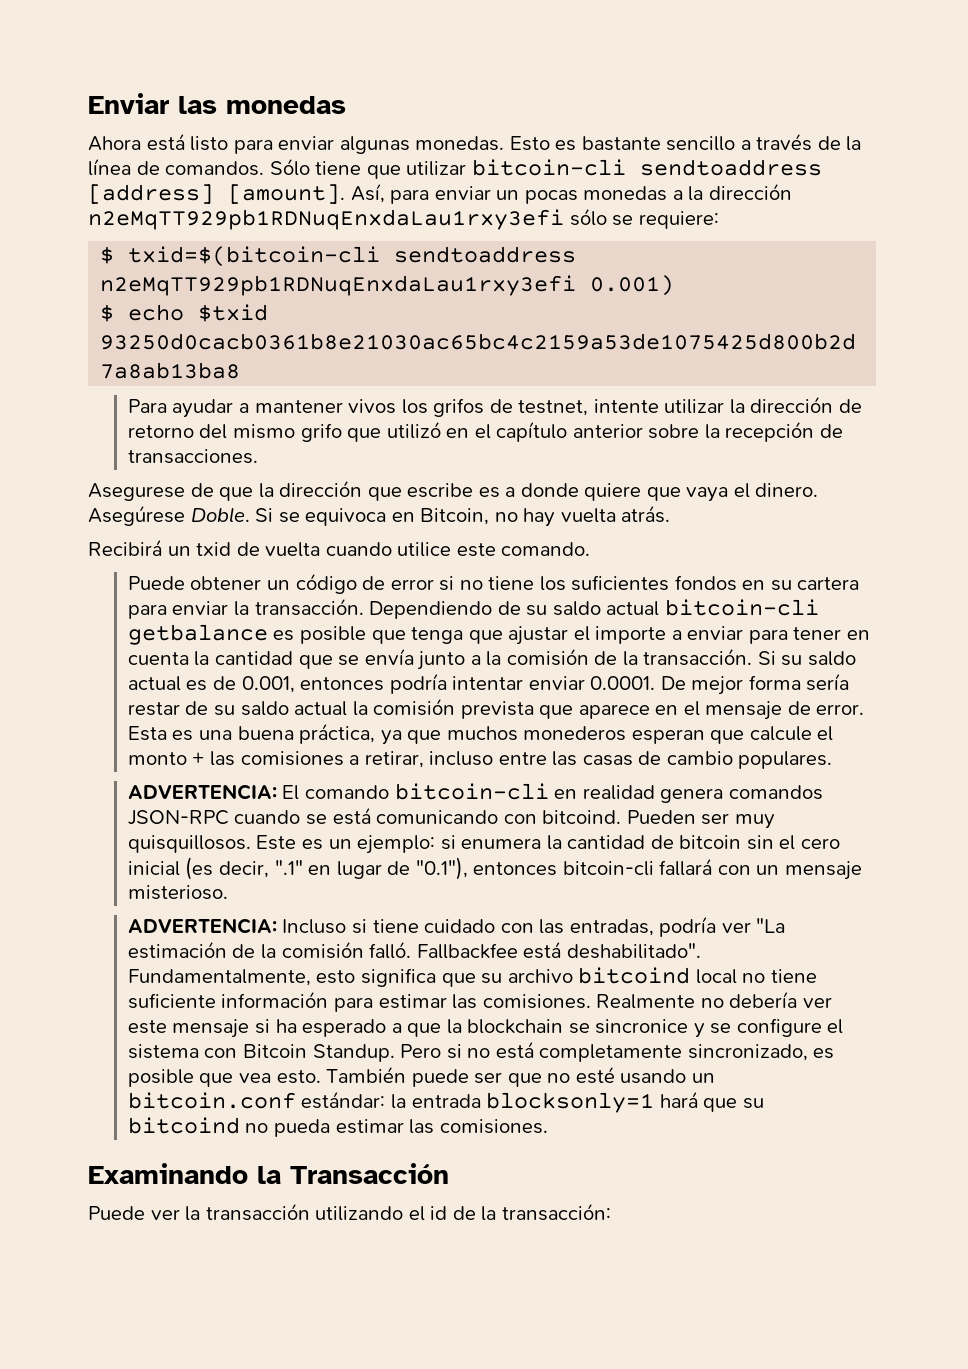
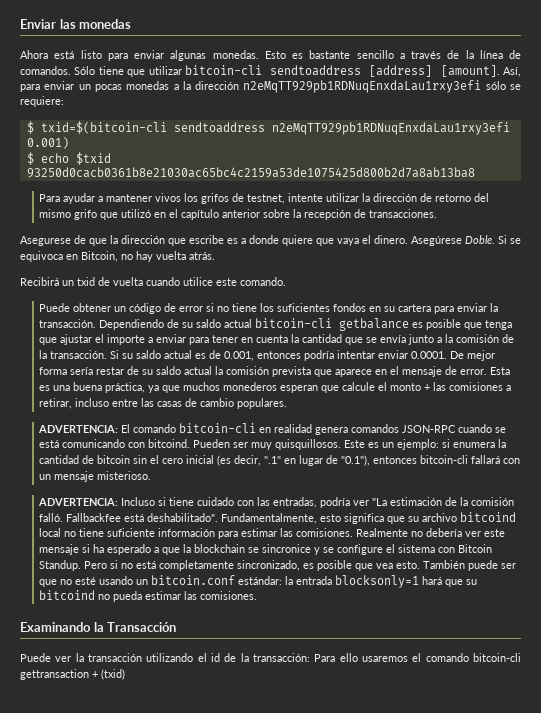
(611, 1212) none -> [314,653,521,662] [20,669,125,680] Para ello usaremos el comando bitcoin-cli gettransaction + (txid)

